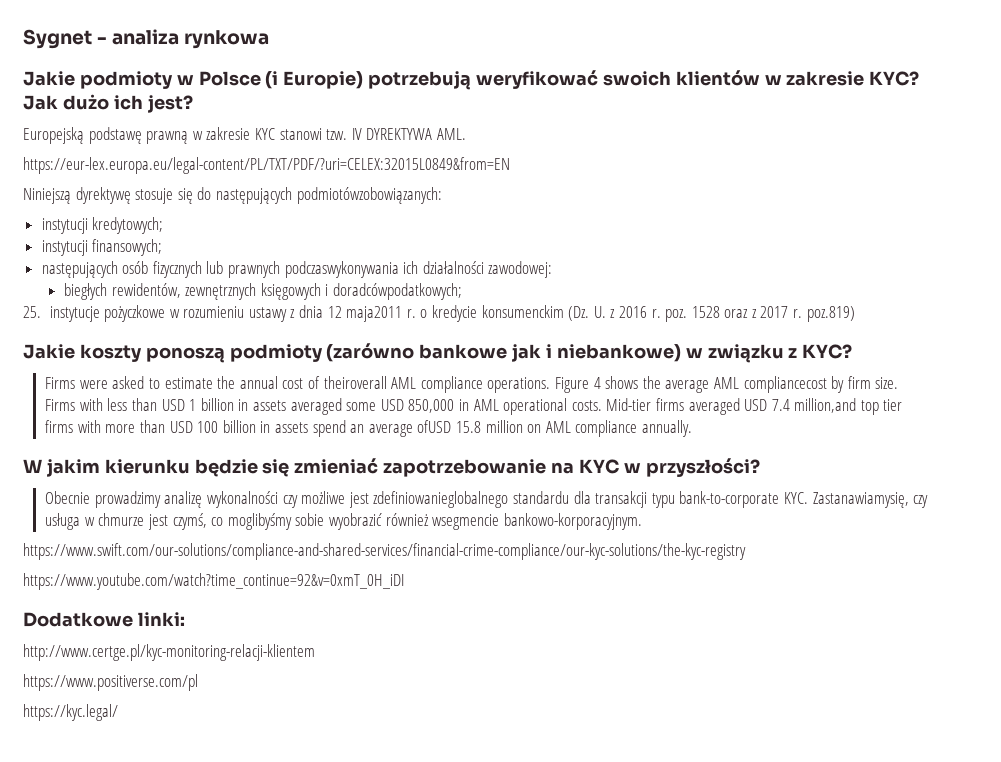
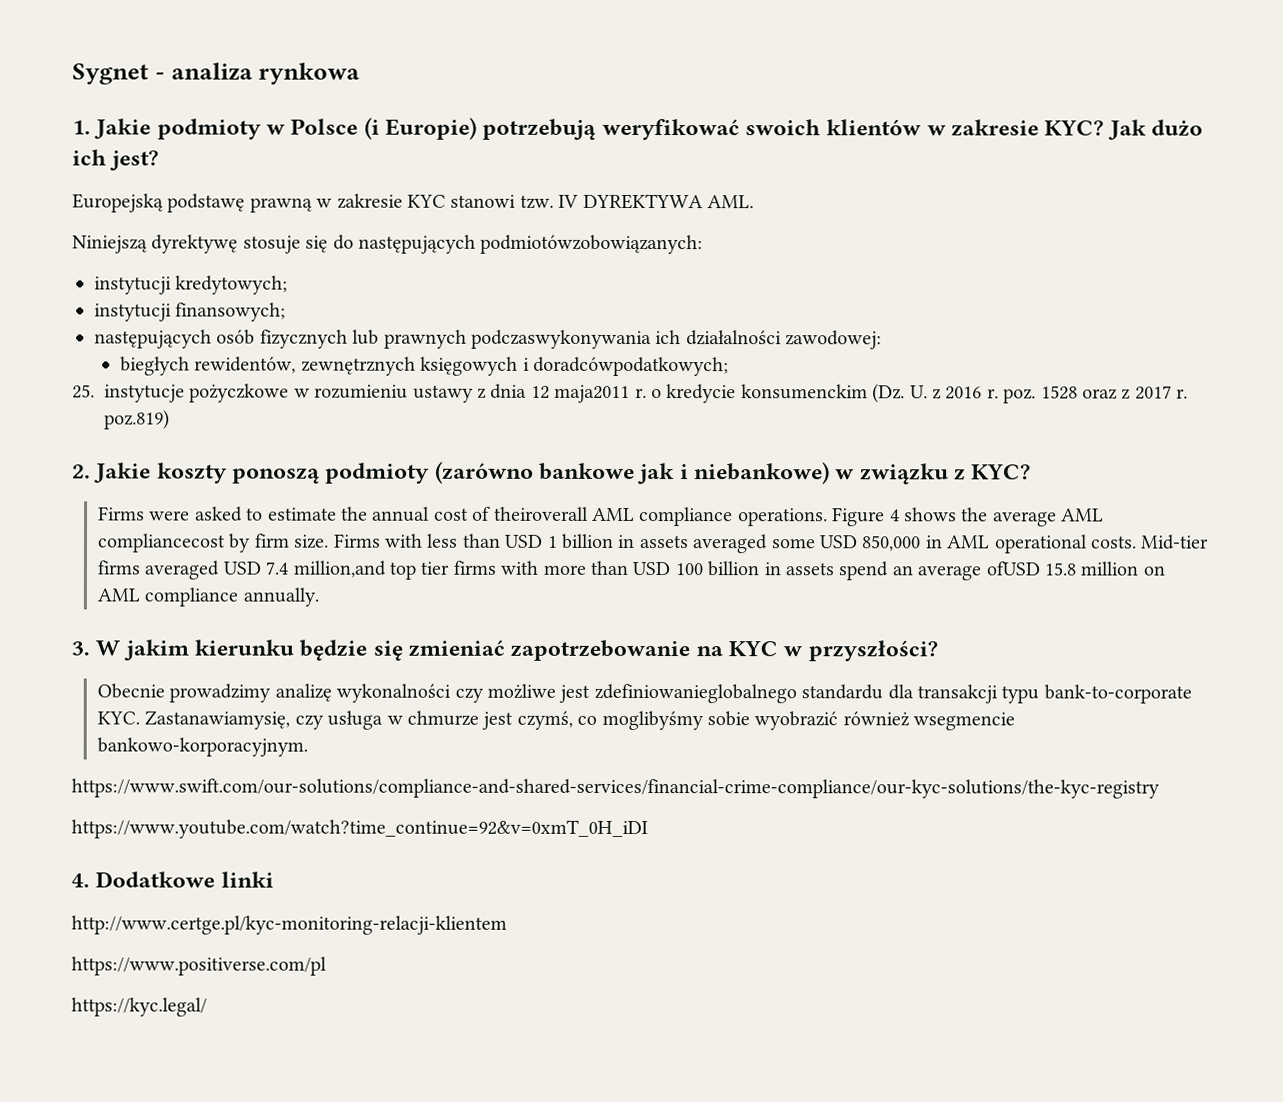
(270, 39) none -> [72,120,91,135] 1.
[23,157,510,174] // https://eur-lex.europa.eu/legal-content/PL/TXT/PDF/?uri=CELEX:32015L0849&from=EN -> (754, 202) none
(855, 314) none -> [72,464,91,479] 2.
(692, 428) none -> [71,641,90,656] 3.
[23,612,185,627] Dodatkowe linki: -> [71,871,274,888] 4. Dodatkowe linki

